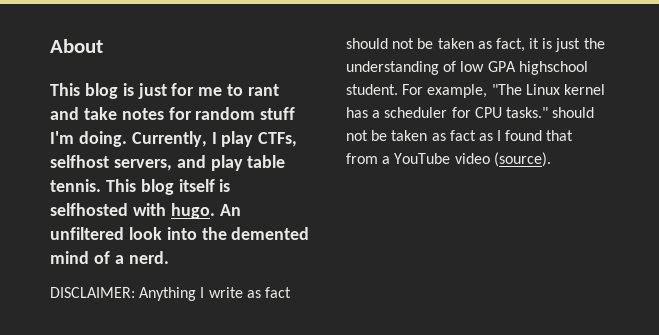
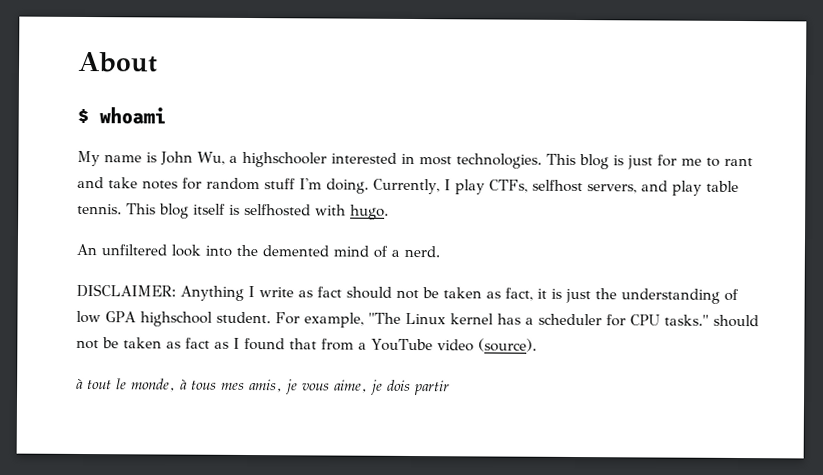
(103, 46) none -> [77,107,166,125] [77,150,542,169] $ whoami // My name is John Wu, a highschooler interested in most technologies.
(215, 211) none -> (389, 212) //
(551, 159) none -> [76,378,450,396] // à tout le monde, à tous mes amis, je vous aime, je dois partir

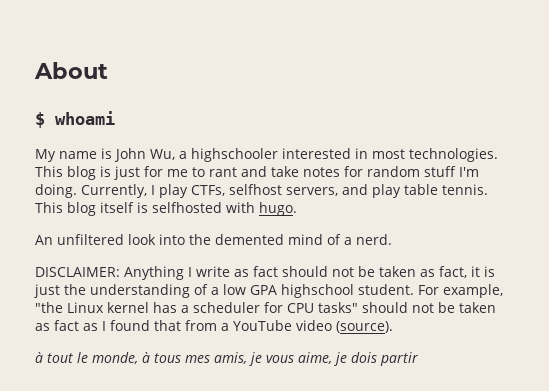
(739, 294) none -> [211,287,219,295] a
[367,312,401,324] "The -> [35,302,63,313] "the
[663,314,709,326] tasks." -> [318,302,358,313] tasks"

